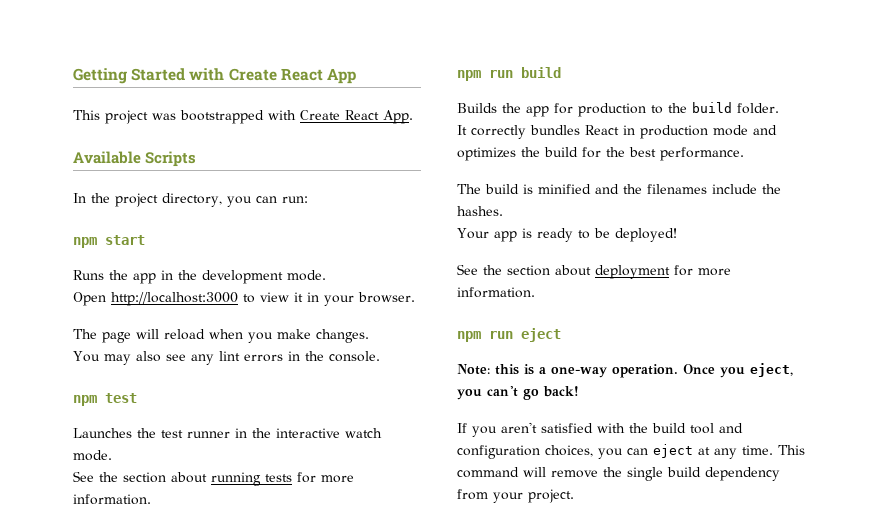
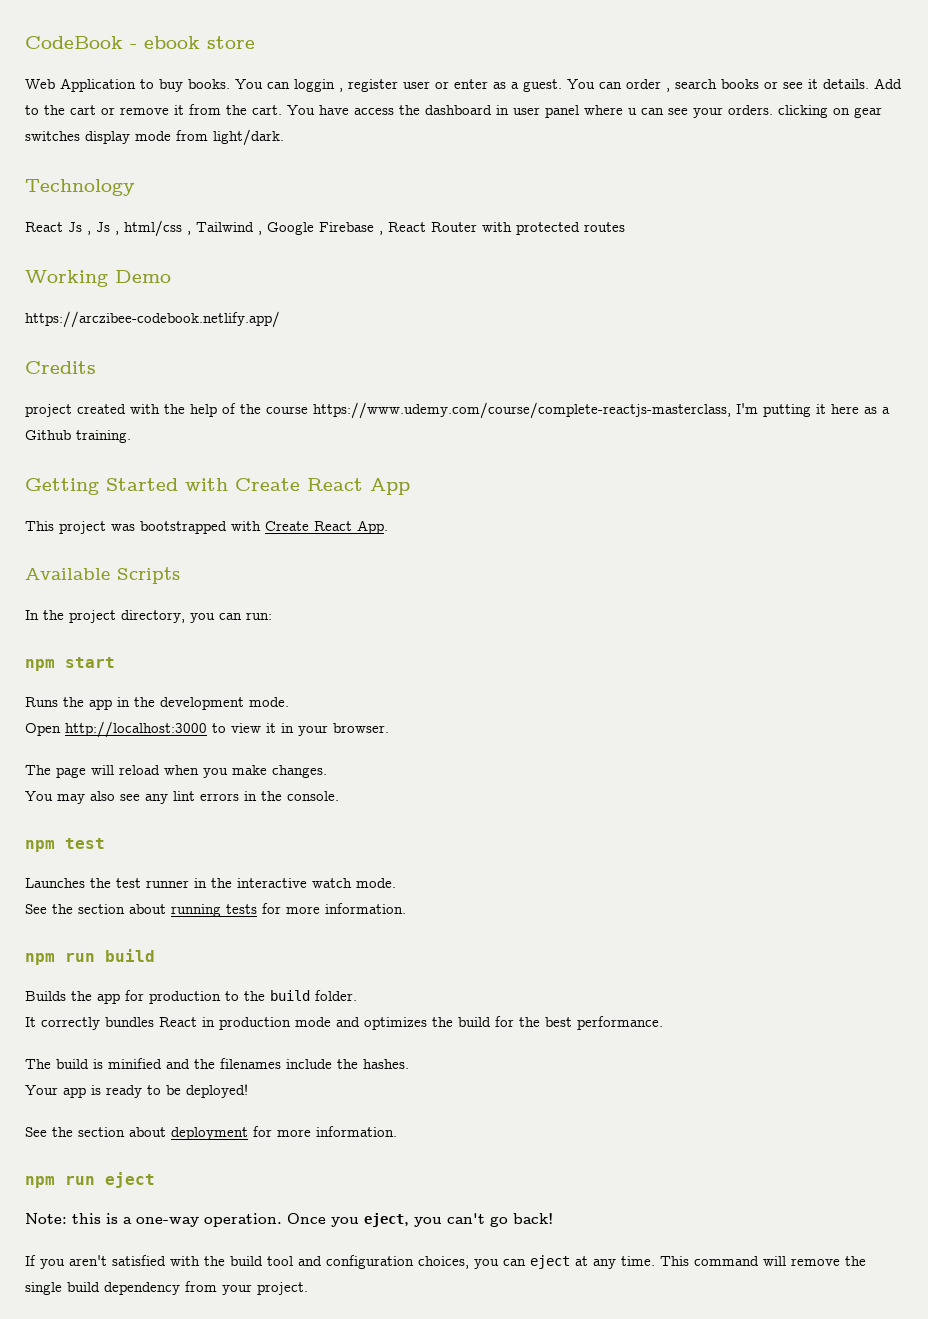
(73, 76) none -> [25,36,255,49] [25,78,902,92] [25,104,882,118] [25,129,284,146] [25,179,135,196] [25,220,625,237] [25,270,171,287] [25,311,280,328] [25,361,96,374] [25,402,890,419] [25,430,131,443] CodeBook - ebook store // Web Application to buy books. You can loggin , register user or enter as a guest. You can order , search books or see it details. Add to the cart or remove it from the cart. You have access the dashboard in user panel where u can see your orders. clicking on gear switches display mode from light/dark. // Technology // React Js , Js , html/css , Tailwind , Google Firebase , React Router with protected routes // Working Demo // https://arczibee-codebook.netlify.app/ // Credits // project created with the help of the course https://www.udemy.com/course/complete-reactjs-masterclass, I'm putting it here as a Github training. //

